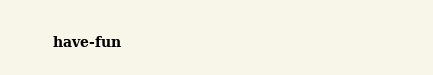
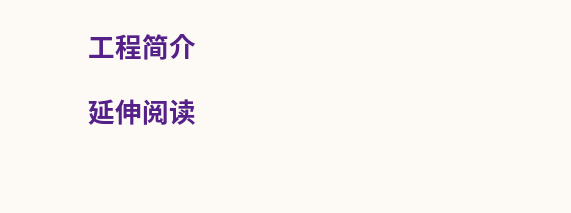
[53,36,121,47] have-fun -> [88,34,196,60] [88,99,196,125] 工程简介 // 延伸阅读

